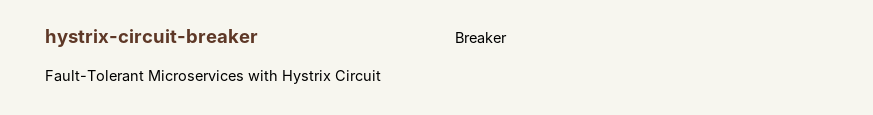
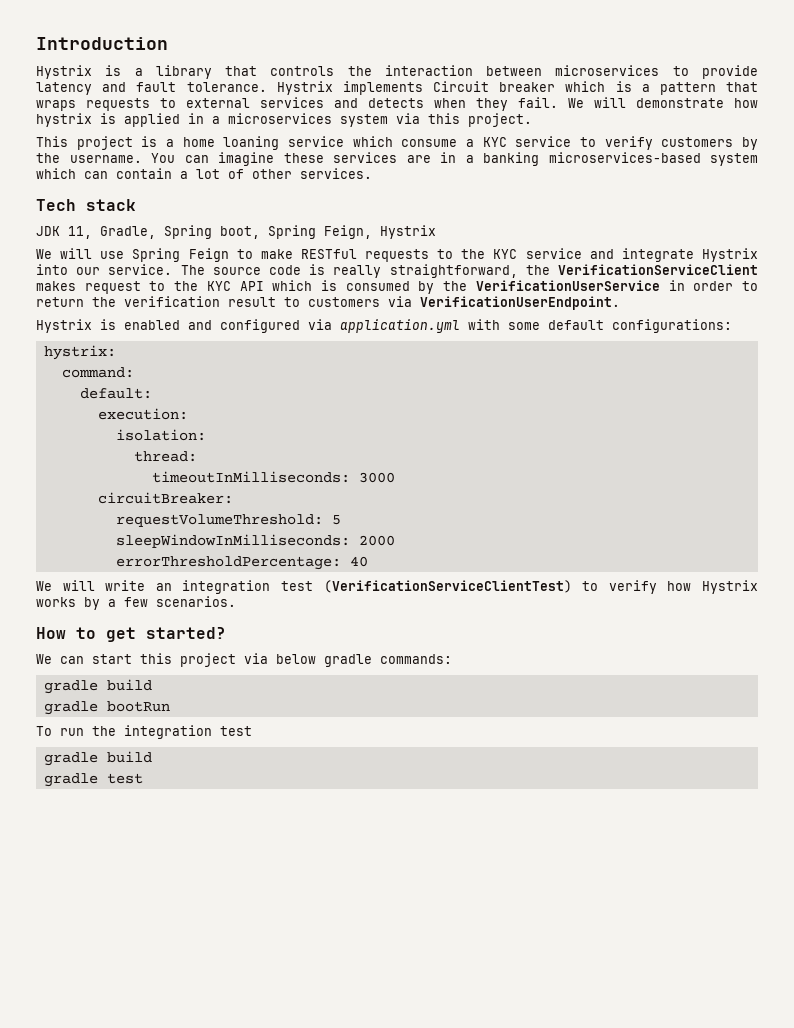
[45,29,258,47] [45,70,381,84] [455,32,507,44] hystrix-circuit-breaker // Fault-Tolerant Microservices with Hystrix Circuit Breaker -> [36,37,168,50] [36,65,758,79] [36,81,758,95] [36,97,758,111] [36,113,532,127] [36,136,758,150] [36,152,758,166] [36,168,372,179] [36,199,136,211] [36,225,436,239] [36,248,758,262] [36,264,758,278] [36,280,758,294] [36,296,620,310] [36,319,732,333] [43,345,116,360] [61,367,134,378] [79,388,152,399] [97,408,188,420] [115,429,206,441] [133,451,197,462] [151,471,395,483] [97,492,233,504] [115,514,341,527] [115,534,395,548] [115,556,368,570] [36,580,759,594] [36,596,236,610] [36,627,226,642] [36,653,452,667] [43,679,152,694] [43,701,170,715] [36,725,252,739] [43,751,152,766] [43,773,143,787] Introduction // Hystrix is a library that controls the interaction between microservices to provide latency and fault tolerance. Hystrix implements Circuit breaker which is a pattern that wraps requests to external services and detects when they fail. We will demonstrate how hystrix is applied in a microservices system via this project. // This project is a home loaning service which consume a KYC service to verify customers by the username. You can imagine these services are in a banking microservices-based system which can contain a lot of other services. // Tech stack // JDK 11, Gradle, Spring boot, Spring Feign, Hystrix // We will use Spring Feign to make RESTful requests to the KYC service and integrate Hystrix into our service. The source code is really straightforward, the VerificationServiceClient makes request to the KYC API which is consumed by the VerificationUserService in order to return the verification result to customers via VerificationUserEndpoint. // Hystrix is enabled and configured via application.yml with some default configurations: // hystrix: // command: // default: // execution: // isolation: // thread: // timeoutInMilliseconds: 3000 // circuitBreaker: // requestVolumeThreshold: 5 // sleepWindowInMilliseconds: 2000 // errorThresholdPercentage: 40 // We will write an integration test (VerificationServiceClientTest) to verify how Hystrix works by a few scenarios. // How to get started? // We can start this project via below gradle commands: // gradle build // gradle bootRun // To run the integration test // gradle build // gradle test

